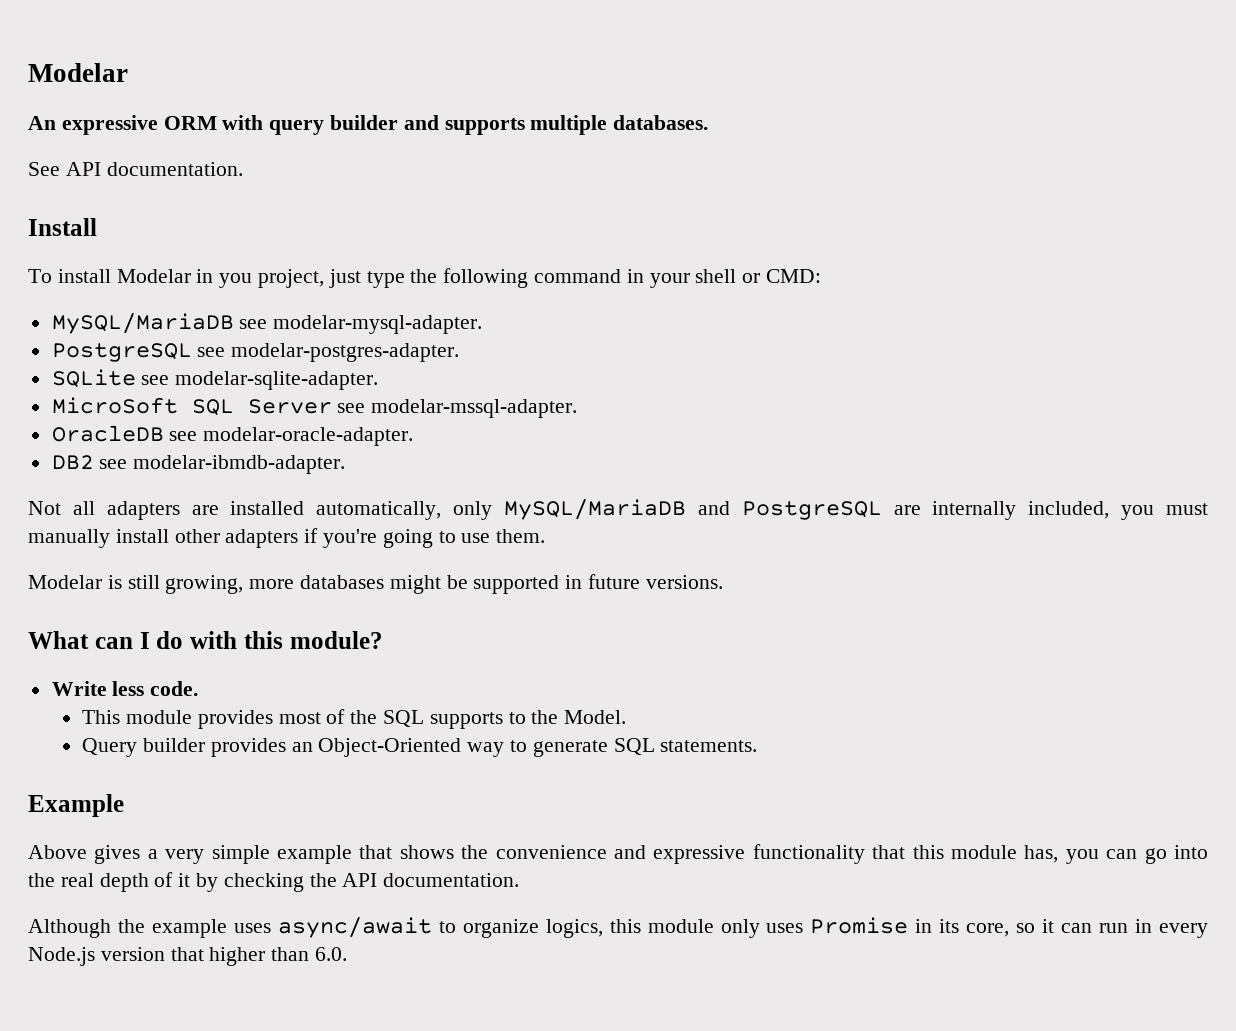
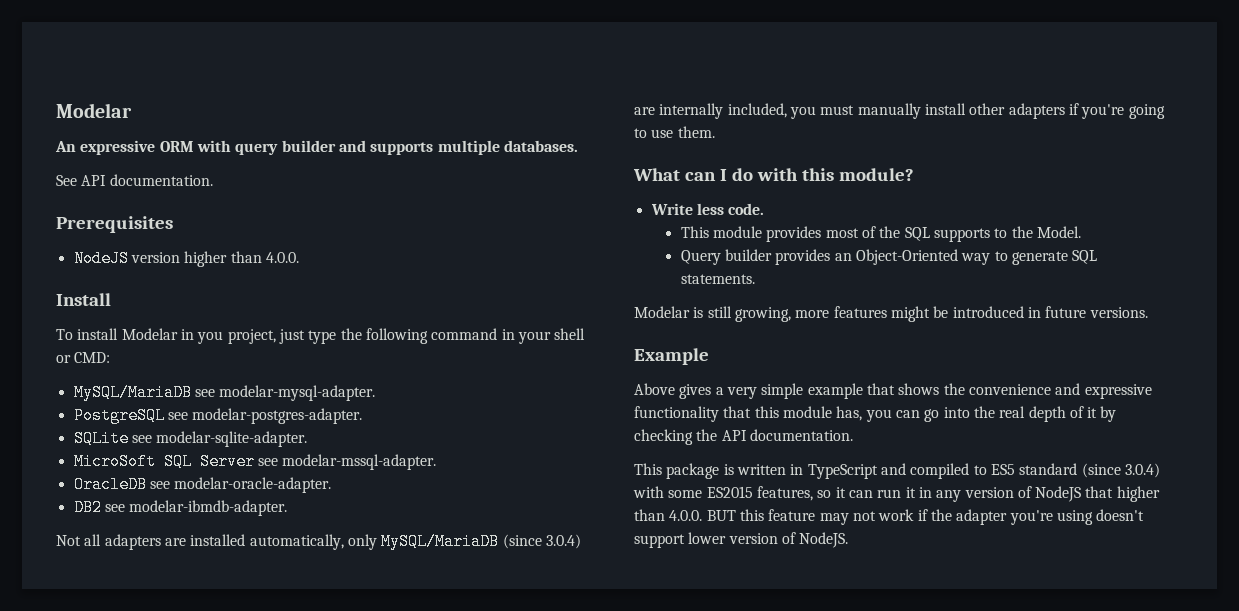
(243, 169) none -> [56,216,173,233] [73,250,299,267] // Prerequisites // NodeJS version higher than 4.0.0.
[697,501,882,520] and PostgreSQL -> [502,534,581,549] (since 3.0.4)
[28,574,723,594] // Modelar is still growing, more databases might be supported in future versions. -> (715, 132) none
(758, 746) none -> [634,306,1148,322] // Modelar is still growing, more features might be introduced in future versions.
[28,917,1209,938] [28,947,348,966] Although the example uses async/await to organize logics, this module only uses Promise in its core, so it can run in every Node.js version that higher than 6.0. -> [634,463,1160,479] [633,486,1160,502] [634,509,1145,525] [634,532,849,548] This package is written in TypeScript and compiled to ES5 standard (since 3.0.4) with some ES2015 features, so it can run it in any version of NodeJS that higher than 4.0.0. BUT this feature may not work if the adapter you're using doesn't support lower version of NodeJS.

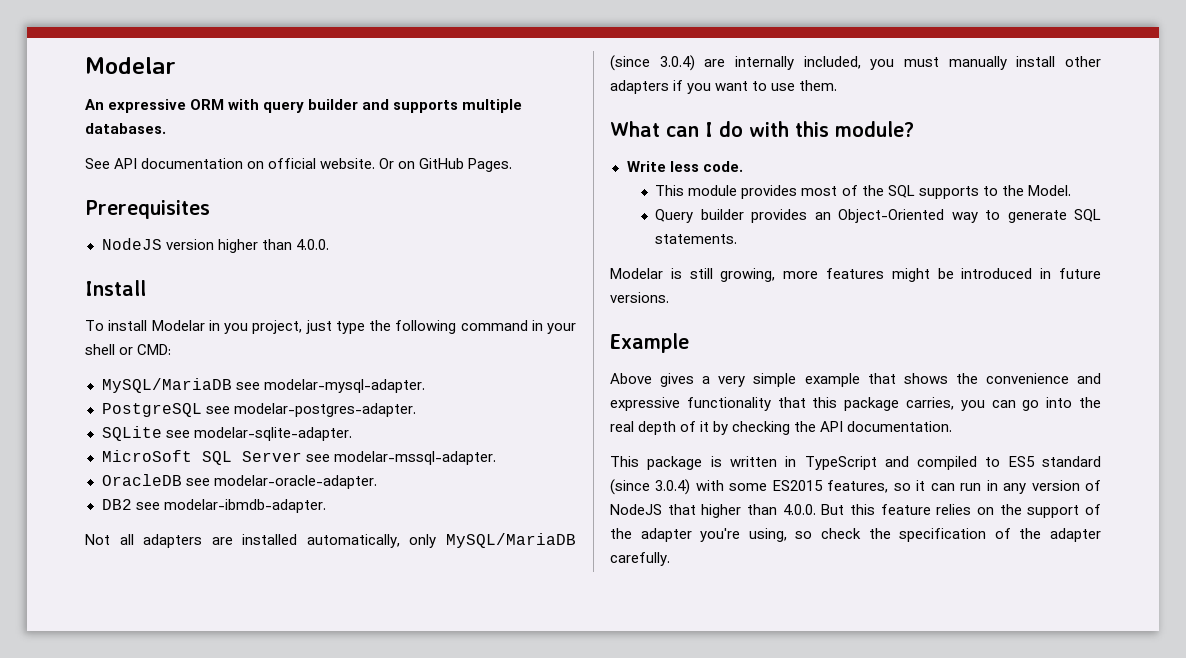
[109,174,213,186] documentation. -> [141,158,513,172] documentation on official website. Or on GitHub Pages.
[1081,104,1165,119] you're going -> [687,81,749,94] you want
[782,406,863,421] module has, -> [844,397,954,411] package carries,
[905,487,916,498] it -> (982, 487) none
[706,510,736,521] BUT -> [821,504,845,515] But
[819,509,1145,525] [634,532,849,548] may not work if the adapter you're using doesn't support lower version of NodeJS. -> [936,504,1101,518] [610,528,1101,542] [610,552,670,566] relies on the support of the adapter you're using, so check the specification of the adapter carefully.

